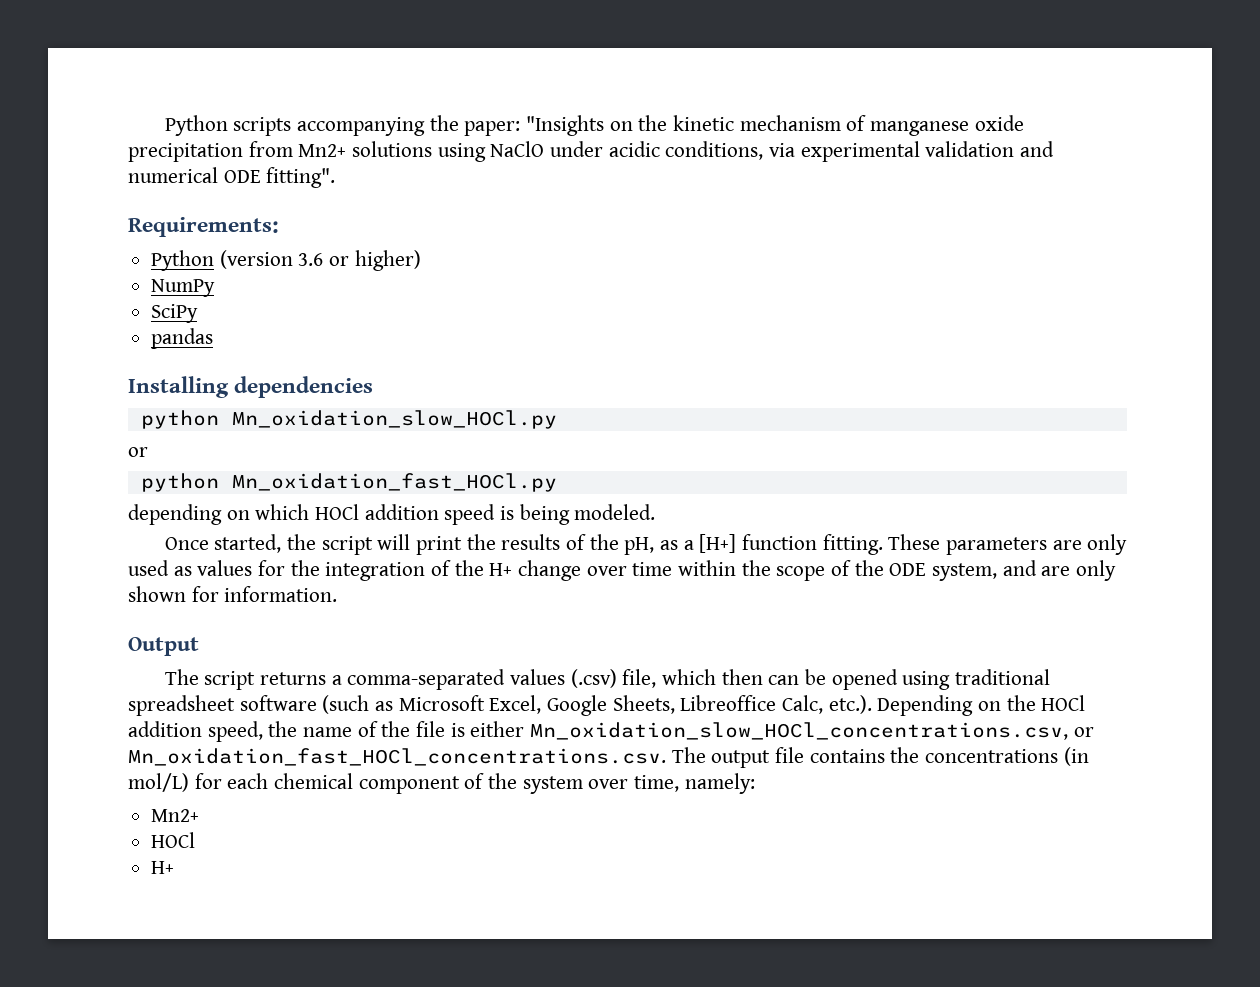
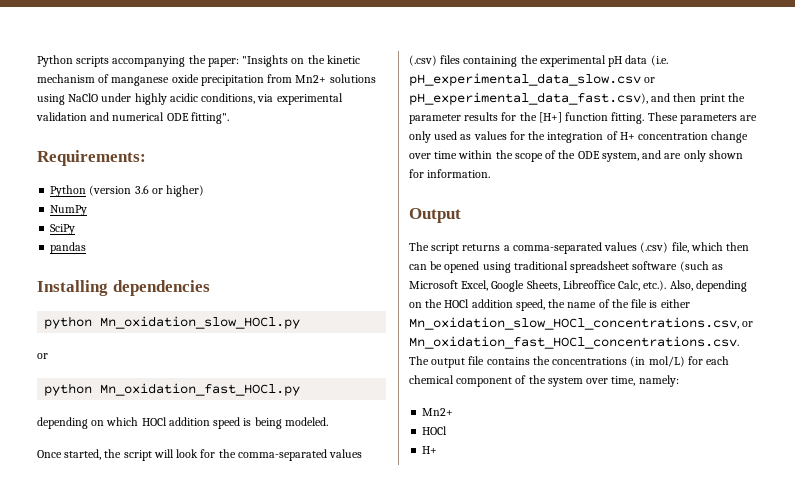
(604, 149) none -> [134,93,167,105] highly
[415,534,694,555] print the results of the pH, as a -> [176,449,363,461] [409,55,668,67] [409,73,656,86] [409,92,745,105] [409,112,537,124] look for the comma-separated values (.csv) files containing the experimental pH data (i.e. pH_experimental_data_slow.csv or pH_experimental_data_fast.csv), and then print the parameter results for the
[454,560,513,576] the H+ -> [619,132,709,140] H+ concentration
[877,695,974,716] Depending -> [669,280,747,292] Also, depending

